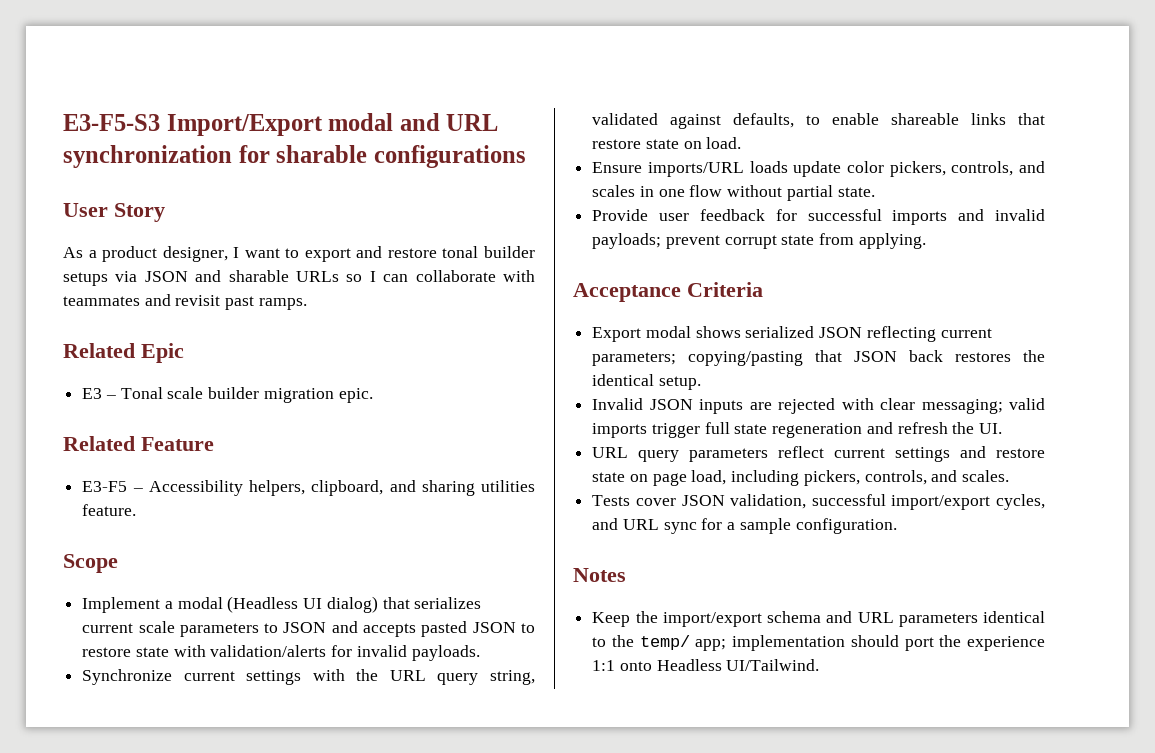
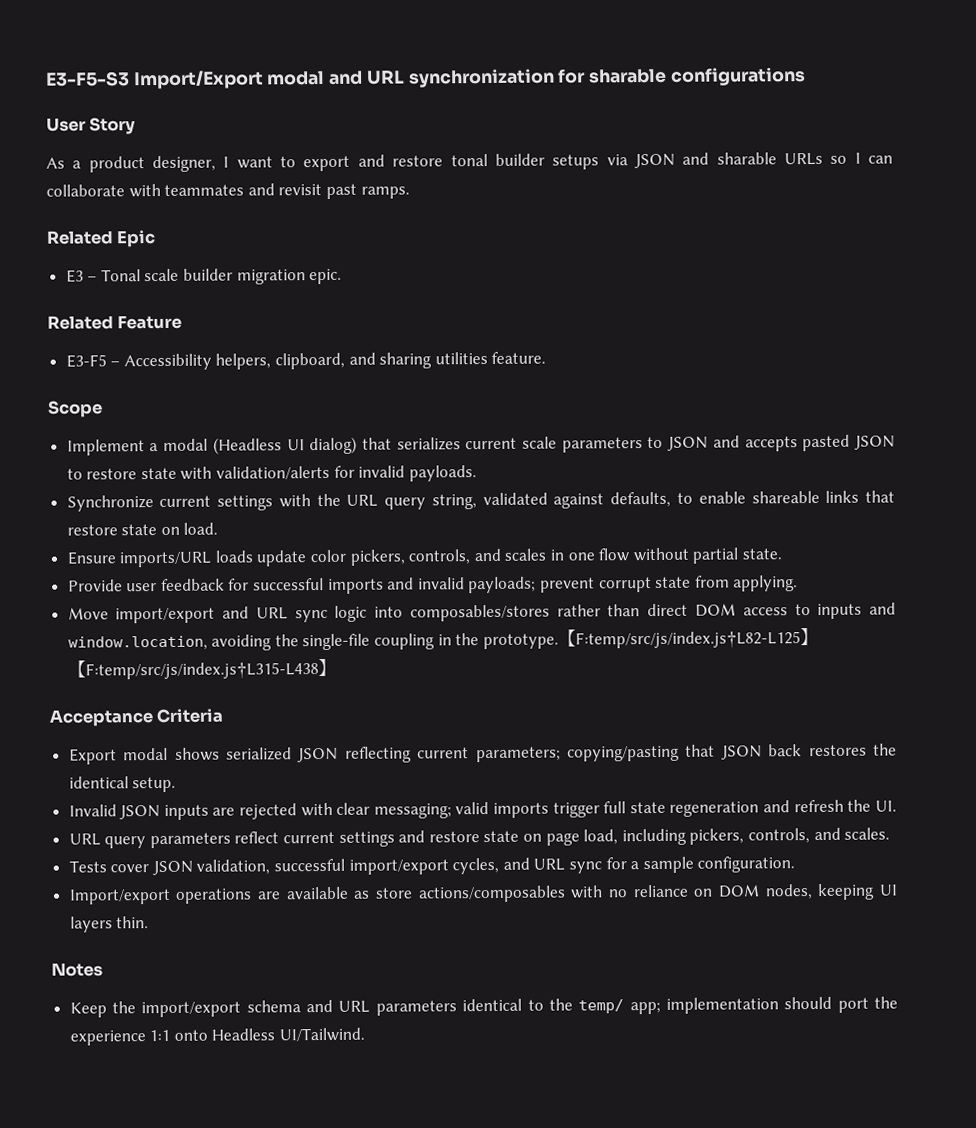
(926, 241) none -> [67,602,896,624] [67,627,818,651] [67,658,336,680] // Move import/export and URL sync logic into composables/stores rather than direct DOM access to inputs and window.location, avoiding the single-file coupling in the prototype.【F:temp/src/js/index.js†L82-L125】【F:temp/src/js/index.js†L315-L438】
(897, 526) none -> [68,883,898,905] [69,916,150,933] // Import/export operations are available as store actions/composables with no reliance on DOM nodes, keeping UI layers thin.

